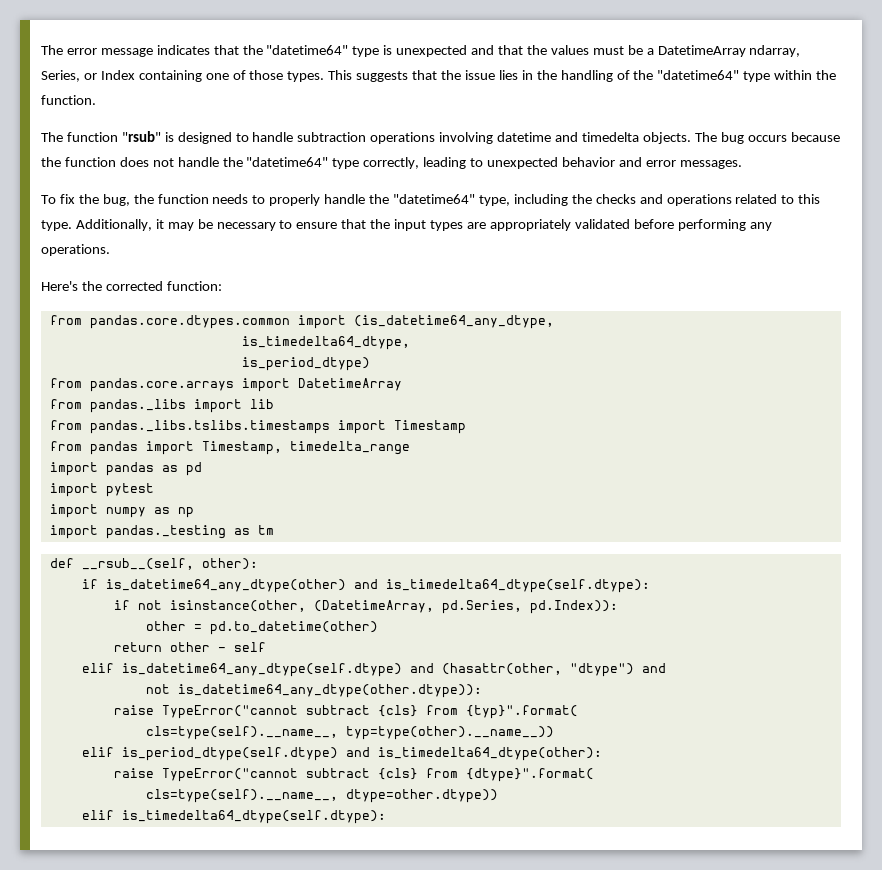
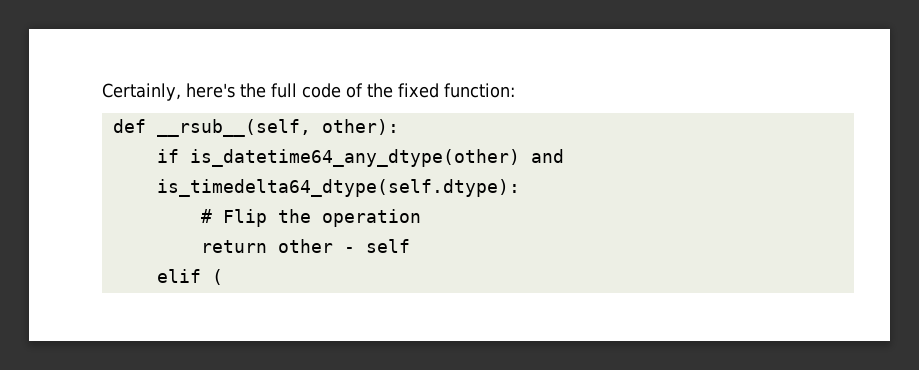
[41,45,801,57] [41,70,837,82] [41,95,96,105] [41,131,840,144] [41,157,742,169] [41,194,821,206] [41,219,772,231] [41,244,110,256] [41,281,222,291] [49,315,554,329] [241,336,410,350] [241,357,370,371] [49,378,402,392] [49,399,274,413] [49,420,466,434] [49,441,410,455] [49,462,202,476] [49,483,154,497] [49,504,194,518] [49,525,274,539] The error message indicates that the "datetime64" type is unexpected and that the values must be a DatetimeArray ndarray, Series, or Index containing one of those types. This suggests that the issue lies in the handling of the "datetime64" type within the function. // The function "rsub" is designed to handle subtraction operations involving datetime and timedelta objects. The bug occurs because the function does not handle the "datetime64" type correctly, leading to unexpected behavior and error messages. // To fix the bug, the function needs to properly handle the "datetime64" type, including the checks and operations related to this type. Additionally, it may be necessary to ensure that the input types are appropriately validated before performing any operations. // Here's the corrected function: // from pandas.core.dtypes.common import (is_datetime64_any_dtype, // is_timedelta64_dtype, // is_period_dtype) // from pandas.core.arrays import DatetimeArray // from pandas._libs import lib // from pandas._libs.tslibs.timestamps import Timestamp // from pandas import Timestamp, timedelta_range // import pandas as pd // import pytest // import numpy as np // import pandas._testing as tm -> [102,83,515,101] Certainly, here's the full code of the fixed function:
[113,600,618,614] [145,621,378,635] if not isinstance(other, (DatetimeArray, pd.Series, pd.Index)): // other = pd.to_datetime(other) -> [200,209,421,227] # Flip the operation
[121,663,666,677] [145,684,482,698] [113,705,578,719] [145,726,554,740] [81,747,602,761] [113,768,594,782] [145,789,498,803] [81,810,386,824] is_datetime64_any_dtype(self.dtype) and (hasattr(other, "dtype") and // not is_datetime64_any_dtype(other.dtype)): // raise TypeError("cannot subtract {cls} from {typ}".format( // cls=type(self).__name__, typ=type(other).__name__)) // elif is_period_dtype(self.dtype) and is_timedelta64_dtype(other): // raise TypeError("cannot subtract {cls} from {dtype}".format( // cls=type(self).__name__, dtype=other.dtype)) // elif is_timedelta64_dtype(self.dtype): -> [211,269,223,285] (

